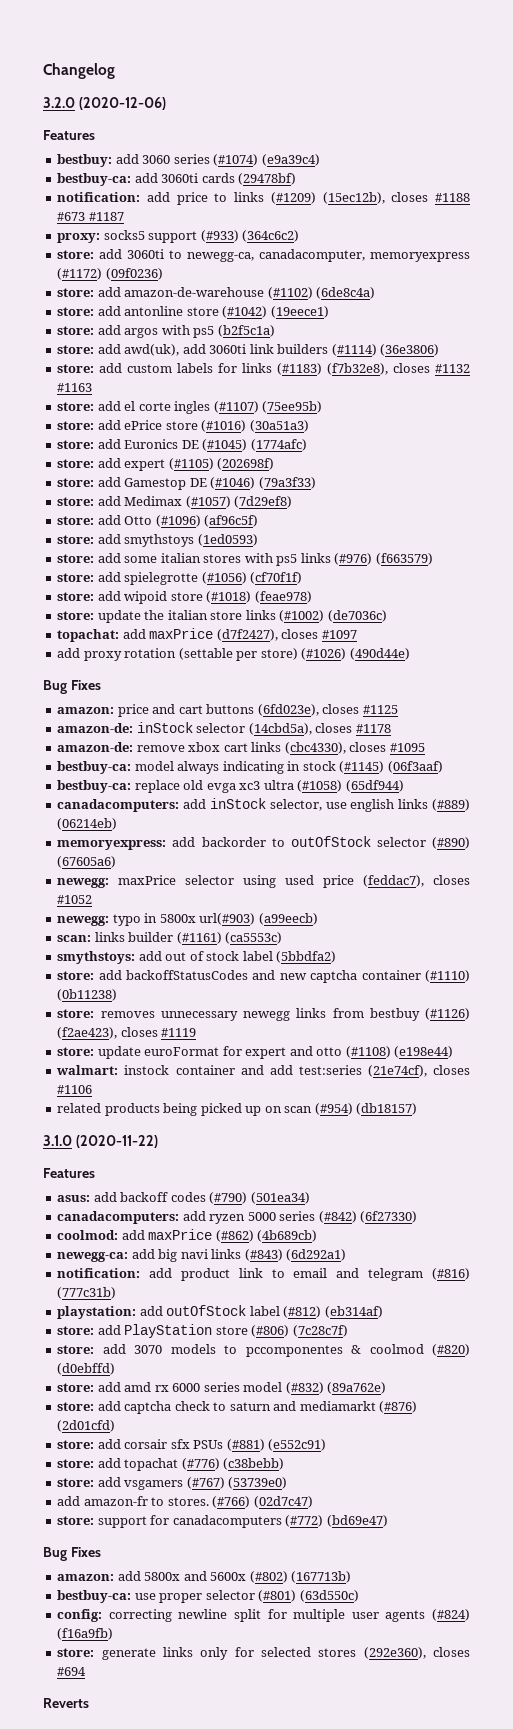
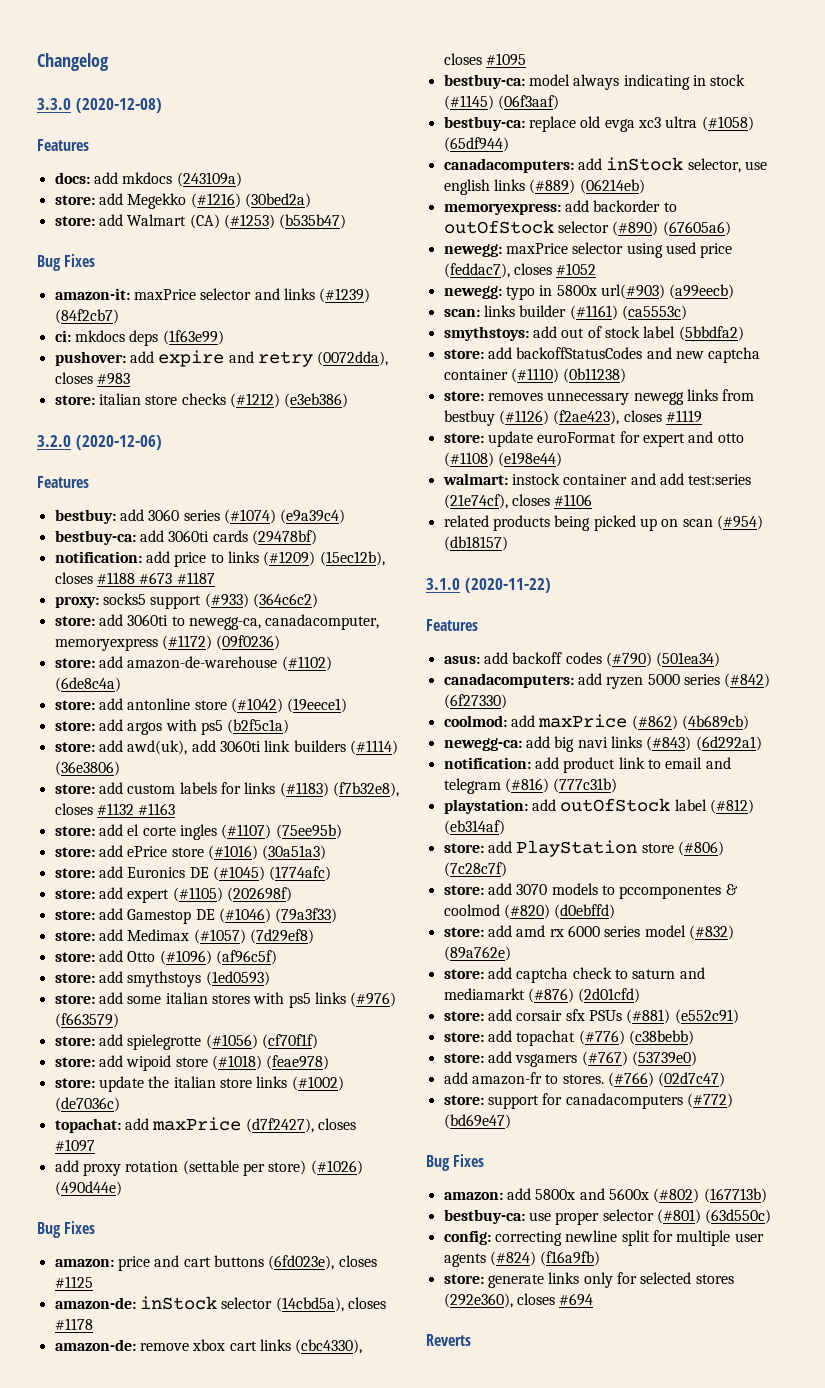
(115, 71) none -> [37,98,162,113] [37,139,89,151] [54,172,242,187] [54,193,311,209] [54,214,347,229] [37,254,96,271] [54,288,371,303] [54,309,119,324] [54,330,224,346] [54,350,389,367] [54,372,130,385] [54,393,349,408] // 3.3.0 (2020-12-08) // Features // docs: add mkdocs (243109a) // store: add Megekko (#1216) (30bed2a) // store: add Walmart (CA) (#1253) (b535b47) // Bug Fixes // amazon-it: maxPrice selector and links (#1239) (84f2cb7) // ci: mkdocs deps (1f63e99) // pushover: add expire and retry (0072dda), closes #983 // store: italian store checks (#1212) (e3eb386)

